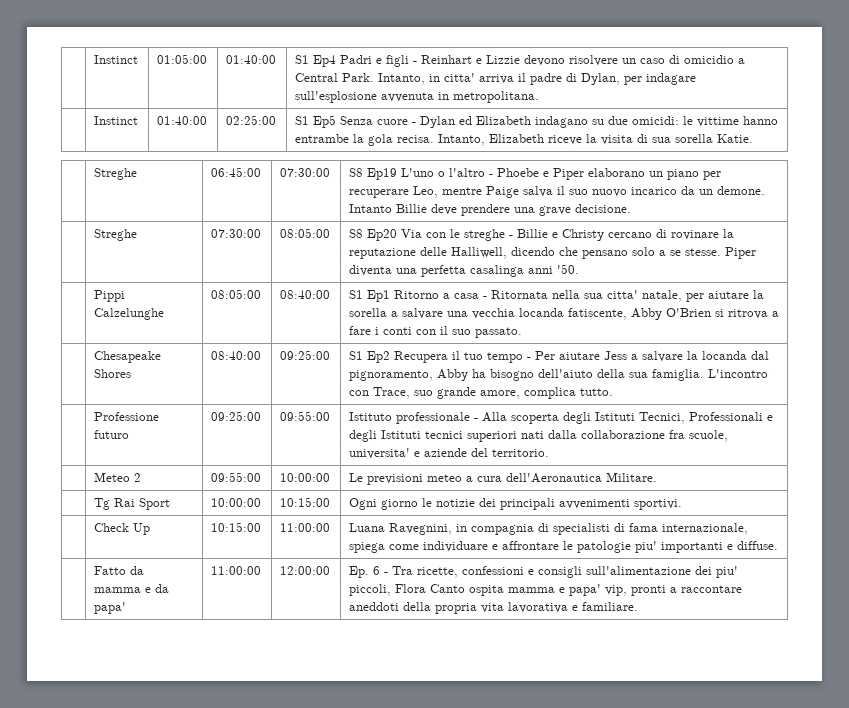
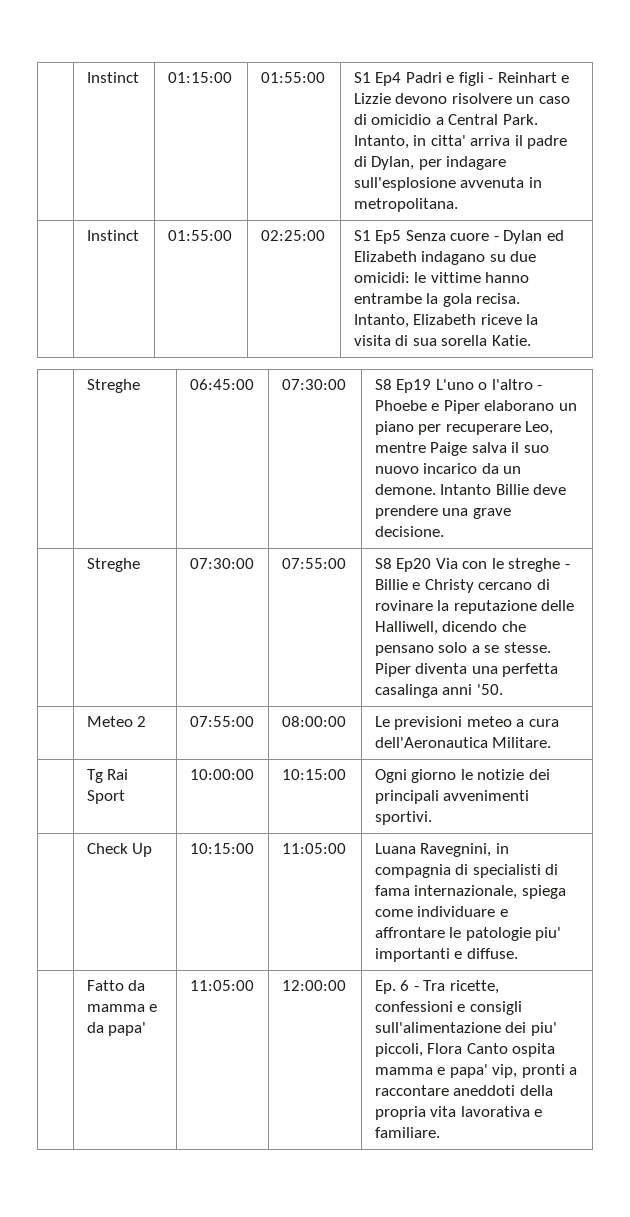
[93,55,138,64] [156,54,207,64] [225,55,276,64] | Instinct | 01:05:00 | 01:40:00 -> [86,72,139,83] [167,72,232,83] [260,72,325,83] | Instinct | 01:15:00 | 01:55:00
[156,116,207,125] 01:40:00 -> [167,230,232,241] 01:55:00
[279,228,330,238] 08:05:00 -> [281,558,346,569] 07:55:00
[93,290,125,302] [93,308,164,320] [210,289,261,299] [279,290,330,299] [348,290,764,302] [348,308,779,320] [348,326,522,338] [93,351,161,363] [93,369,131,378] [210,351,261,360] [279,350,330,360] [348,351,769,363] [348,369,768,381] [348,387,613,399] [93,412,159,421] [93,430,129,439] [210,411,261,421] [279,411,330,421] [348,412,773,424] [348,430,728,442] [348,448,549,459] // | Pippi Calzelunghe | 08:05:00 | 08:40:00 | S1 Ep1 Ritorno a casa - Ritornata nella sua citta' natale, per aiutare la sorella a salvare una vecchia locanda fatiscente, Abby O'Brien si ritrova a fare i conti con il suo passato. // | Chesapeake Shores | 08:40:00 | 09:25:00 | S1 Ep2 Recupera il tuo tempo - Per aiutare Jess a salvare la locanda dal pignoramento, Abby ha bisogno dell'aiuto della sua famiglia. L'incontro con Trace, suo grande amore, complica tutto. // | Professione futuro | 09:25:00 | 09:55:00 | Istituto professionale - Alla scoperta degli Istituti Tecnici, Professionali e degli Istituti tecnici superiori nati dalla collaborazione fra scuole, universita' e aziende del territorio. -> (503, 689) none
[210,472,261,482] [279,473,330,482] 09:55:00 | 10:00:00 -> [189,716,254,727] [281,716,346,727] 07:55:00 | 08:00:00
[279,523,330,532] 11:00:00 -> [281,843,346,854] 11:05:00
[210,566,261,575] 11:00:00 -> [189,980,254,991] 11:05:00

